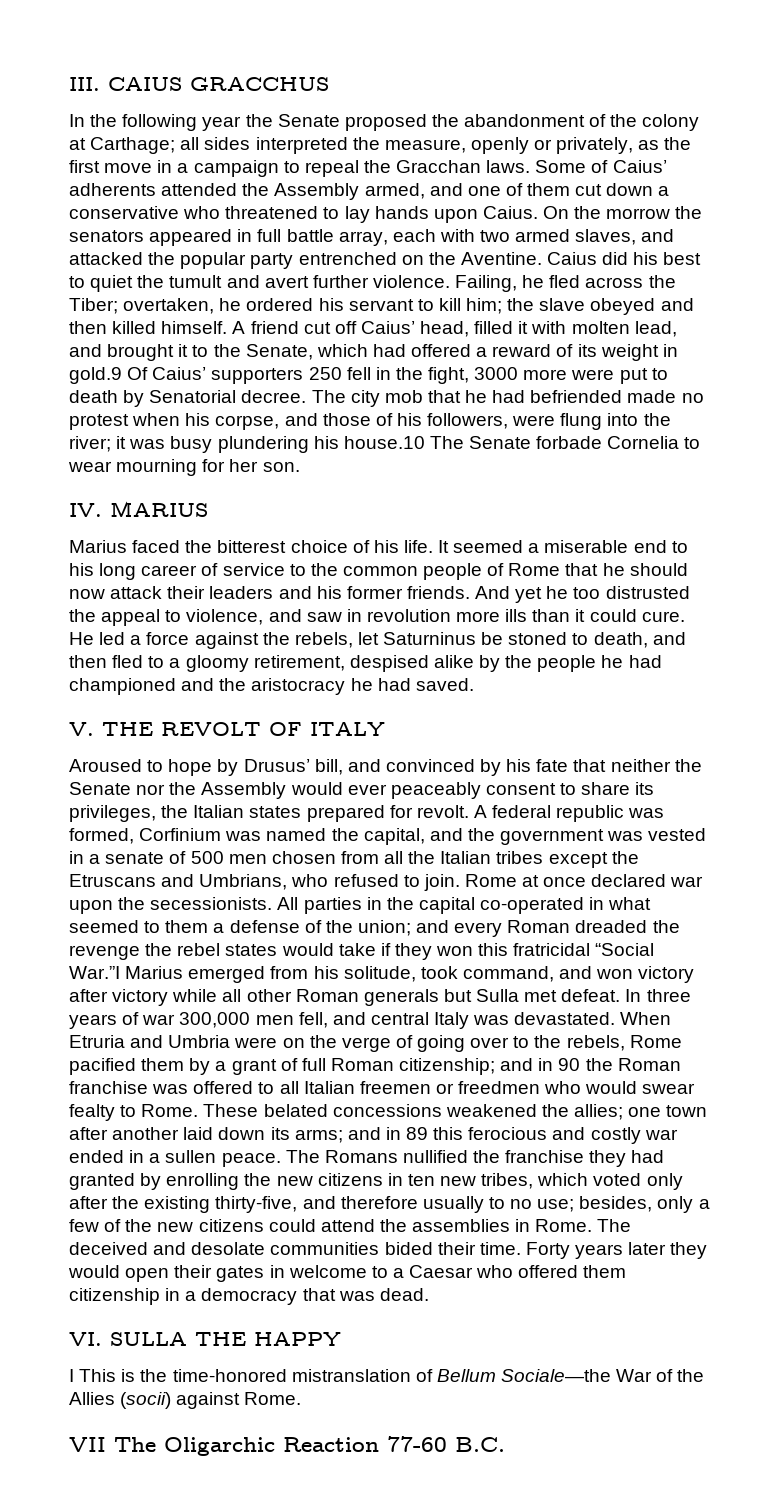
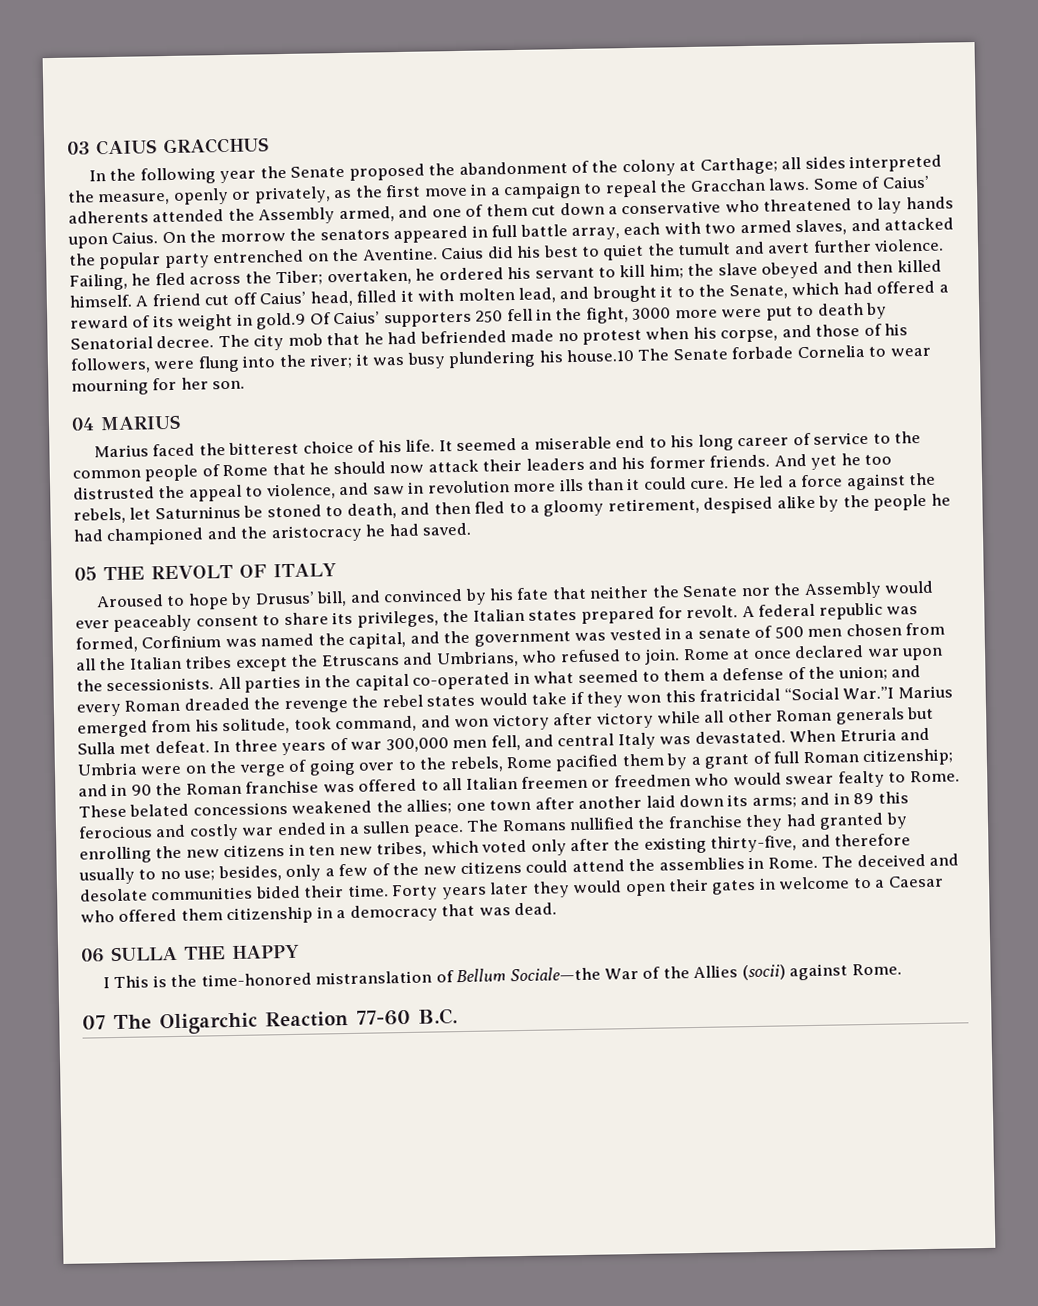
[69,77,100,91] III. -> [67,141,90,155] 03
[69,503,102,517] IV. -> [71,417,95,431] 04
[69,722,94,736] V. -> [74,566,97,581] 05
[69,1332,102,1346] VI. -> [81,948,105,963] 06
[69,1437,106,1452] VII -> [82,1015,106,1030] 07

